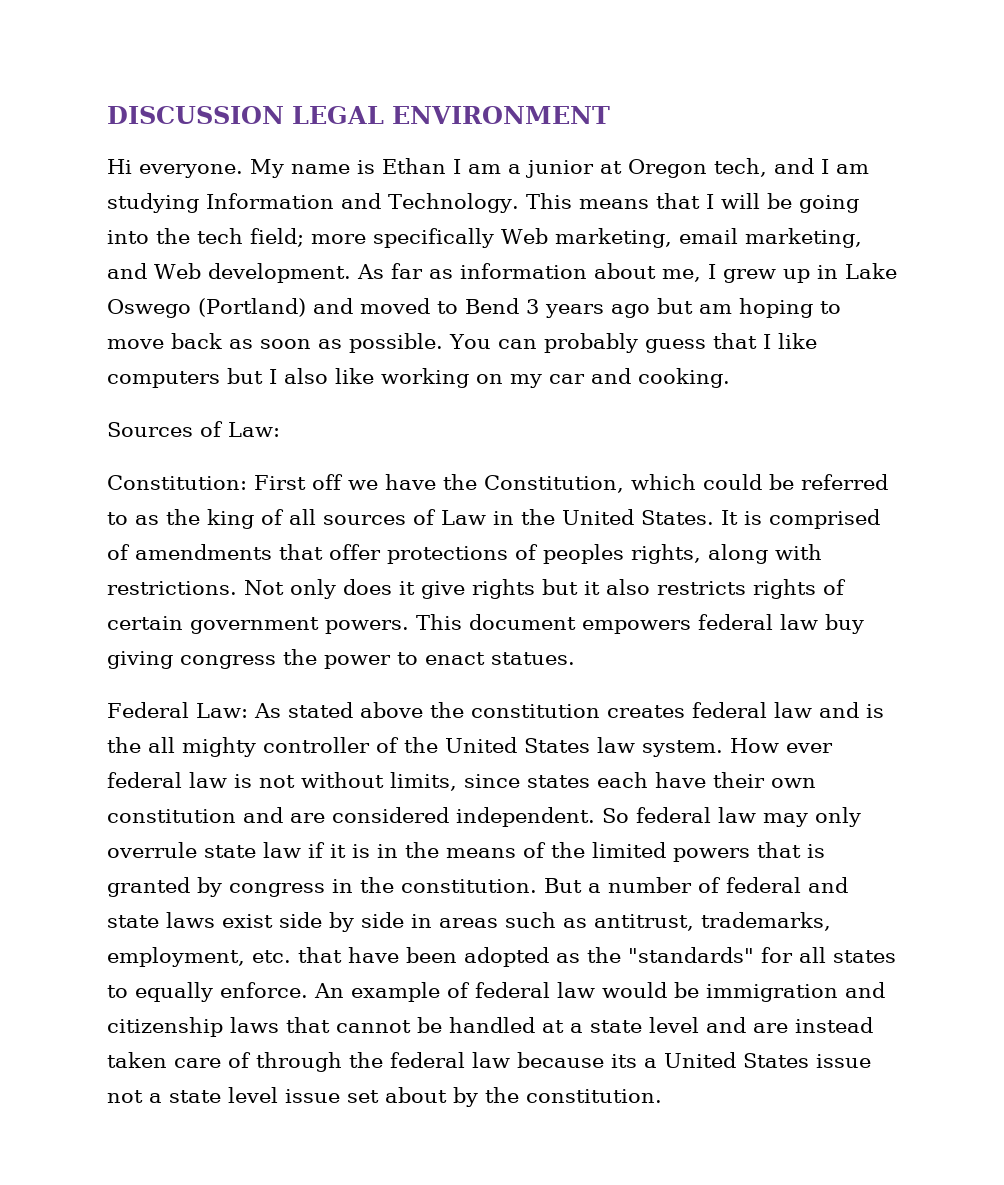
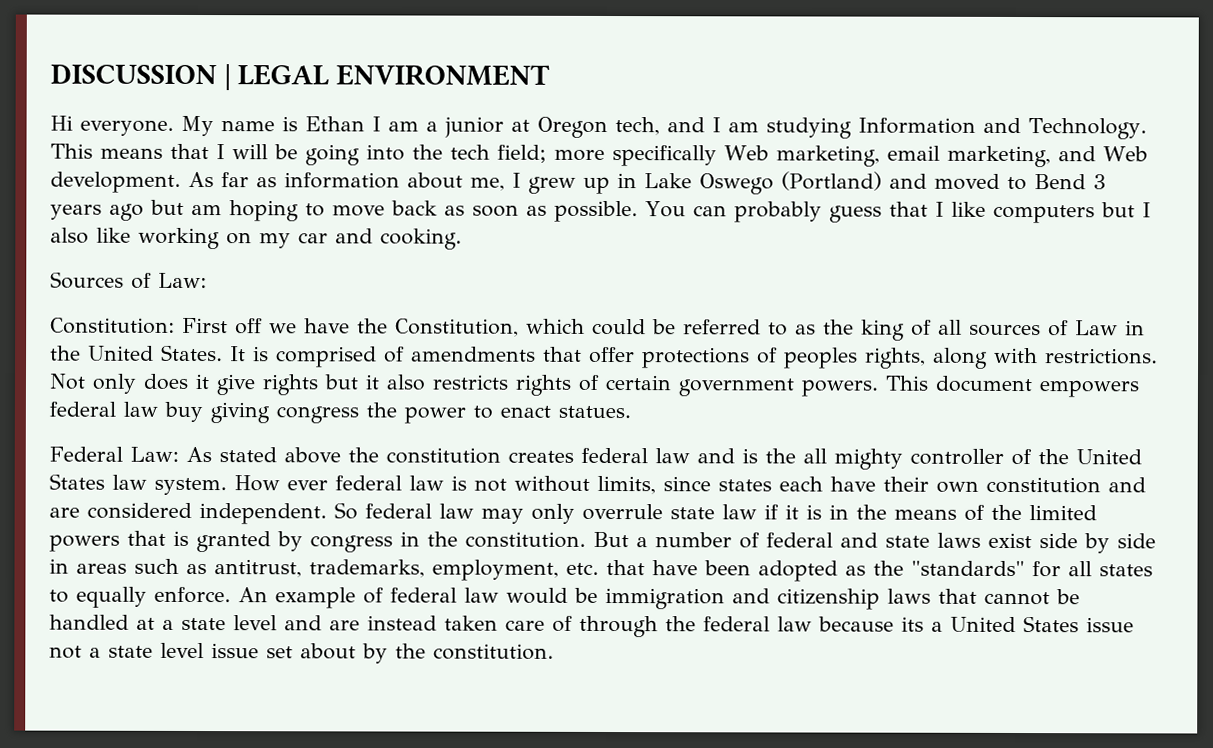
(284, 115) none -> [223,64,231,91] |

